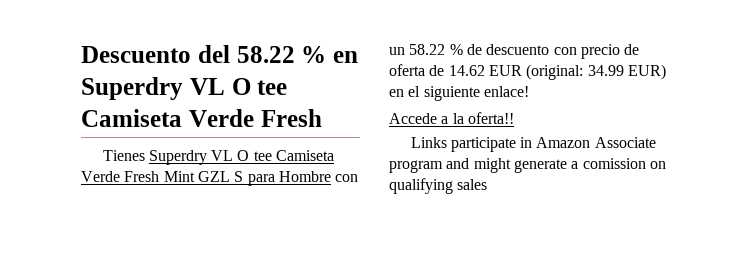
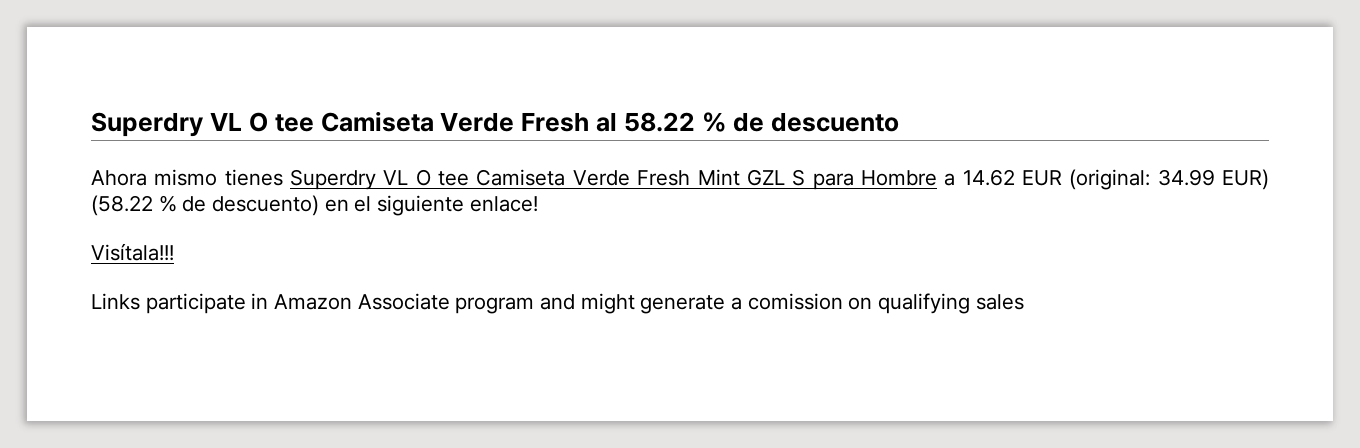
[81,45,358,63] [81,77,288,100] [81,109,322,127] [102,150,145,161] Descuento del 58.22 % en Superdry VL O tee Camiseta Verde Fresh // Tienes -> [91,111,899,137] [91,169,283,186] Superdry VL O tee Camiseta Verde Fresh al 58.22 % de descuento // Ahora mismo tienes
[335,174,359,182] [389,44,640,59] [389,64,445,76] con un 58.22 % de descuento con precio de oferta de -> [944,173,956,186] a
(666, 72) none -> [91,195,320,216] (58.22 % de descuento)
[389,112,514,124] Accede a la oferta!! -> [91,243,174,261] Visítala!!!

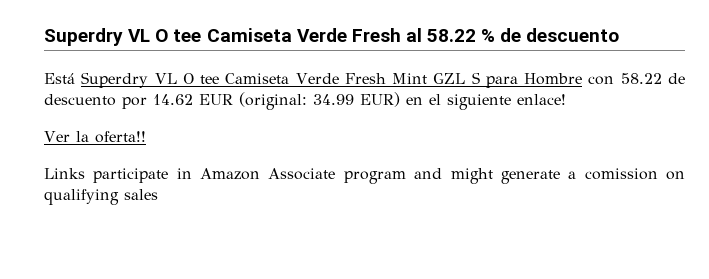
[91,169,283,186] Ahora mismo tienes -> [44,73,75,84] Está
[944,173,956,186] a -> [588,73,685,85] [44,94,147,109] con 58.22 de descuento por
[91,195,320,216] (58.22 % de descuento) -> (400, 99) none
[91,243,174,261] Visítala!!! -> [44,131,146,143] Ver la oferta!!

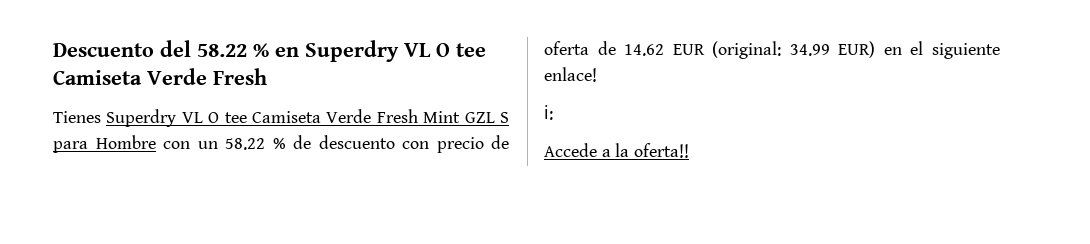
[44,28,620,46] [44,73,75,84] Superdry VL O tee Camiseta Verde Fresh al 58.22 % de descuento // Está -> [53,40,486,62] [53,68,267,85] [53,111,101,123] Descuento del 58.22 % en Superdry VL O tee Camiseta Verde Fresh // Tienes
[620,73,685,84] [44,94,147,109] 58.22 de descuento por -> [197,135,509,153] [544,41,616,55] un 58.22 % de descuento con precio de oferta de
[44,131,70,142] Ver -> [544,105,553,120] [544,143,611,157] ℹ: // Accede a
[44,168,686,184] [44,189,158,205] // Links participate in Amazon Associate program and might generate a comission on qualifying sales -> (690, 150) none

